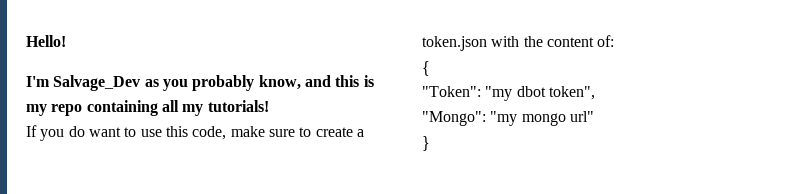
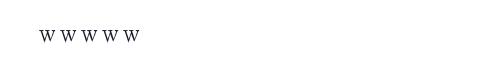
[26,35,66,47] [26,75,374,91] [26,100,269,116] [26,125,364,141] [422,35,615,51] [422,61,430,76] [422,86,595,101] [422,111,594,126] [422,136,430,151] Hello! // I'm Salvage_Dev as you probably know, and this is my repo containing all my tutorials! // If you do want to use this code, make sure to create a token.json with the content of: // { // "Token": "my dbot token", // "Mongo": "my mongo url" // } -> [39,30,140,44] W W W W W

